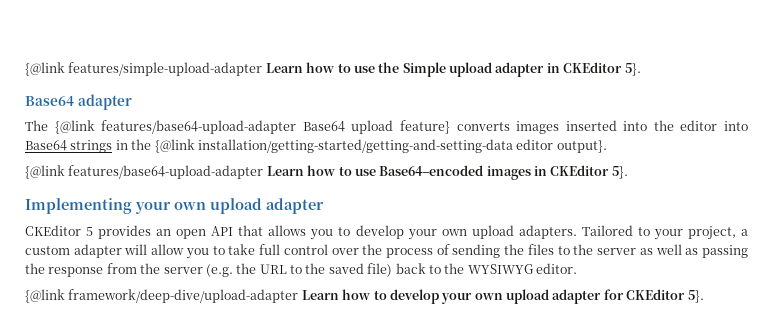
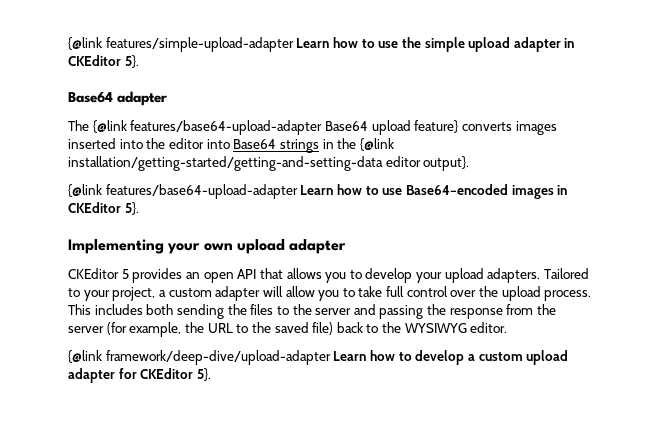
[402,62,446,77] Simple -> [424,37,465,52] simple
[441,229,467,236] own -> (443, 277) none
[386,244,450,258] process of -> [501,286,592,301] [68,304,174,315] upload process. This includes both
[639,244,699,255] as well as -> [353,304,376,315] and
[205,264,233,277] (e.g. -> [106,322,182,337] (for example,
[441,292,503,304] your own -> [467,352,523,361] a custom

